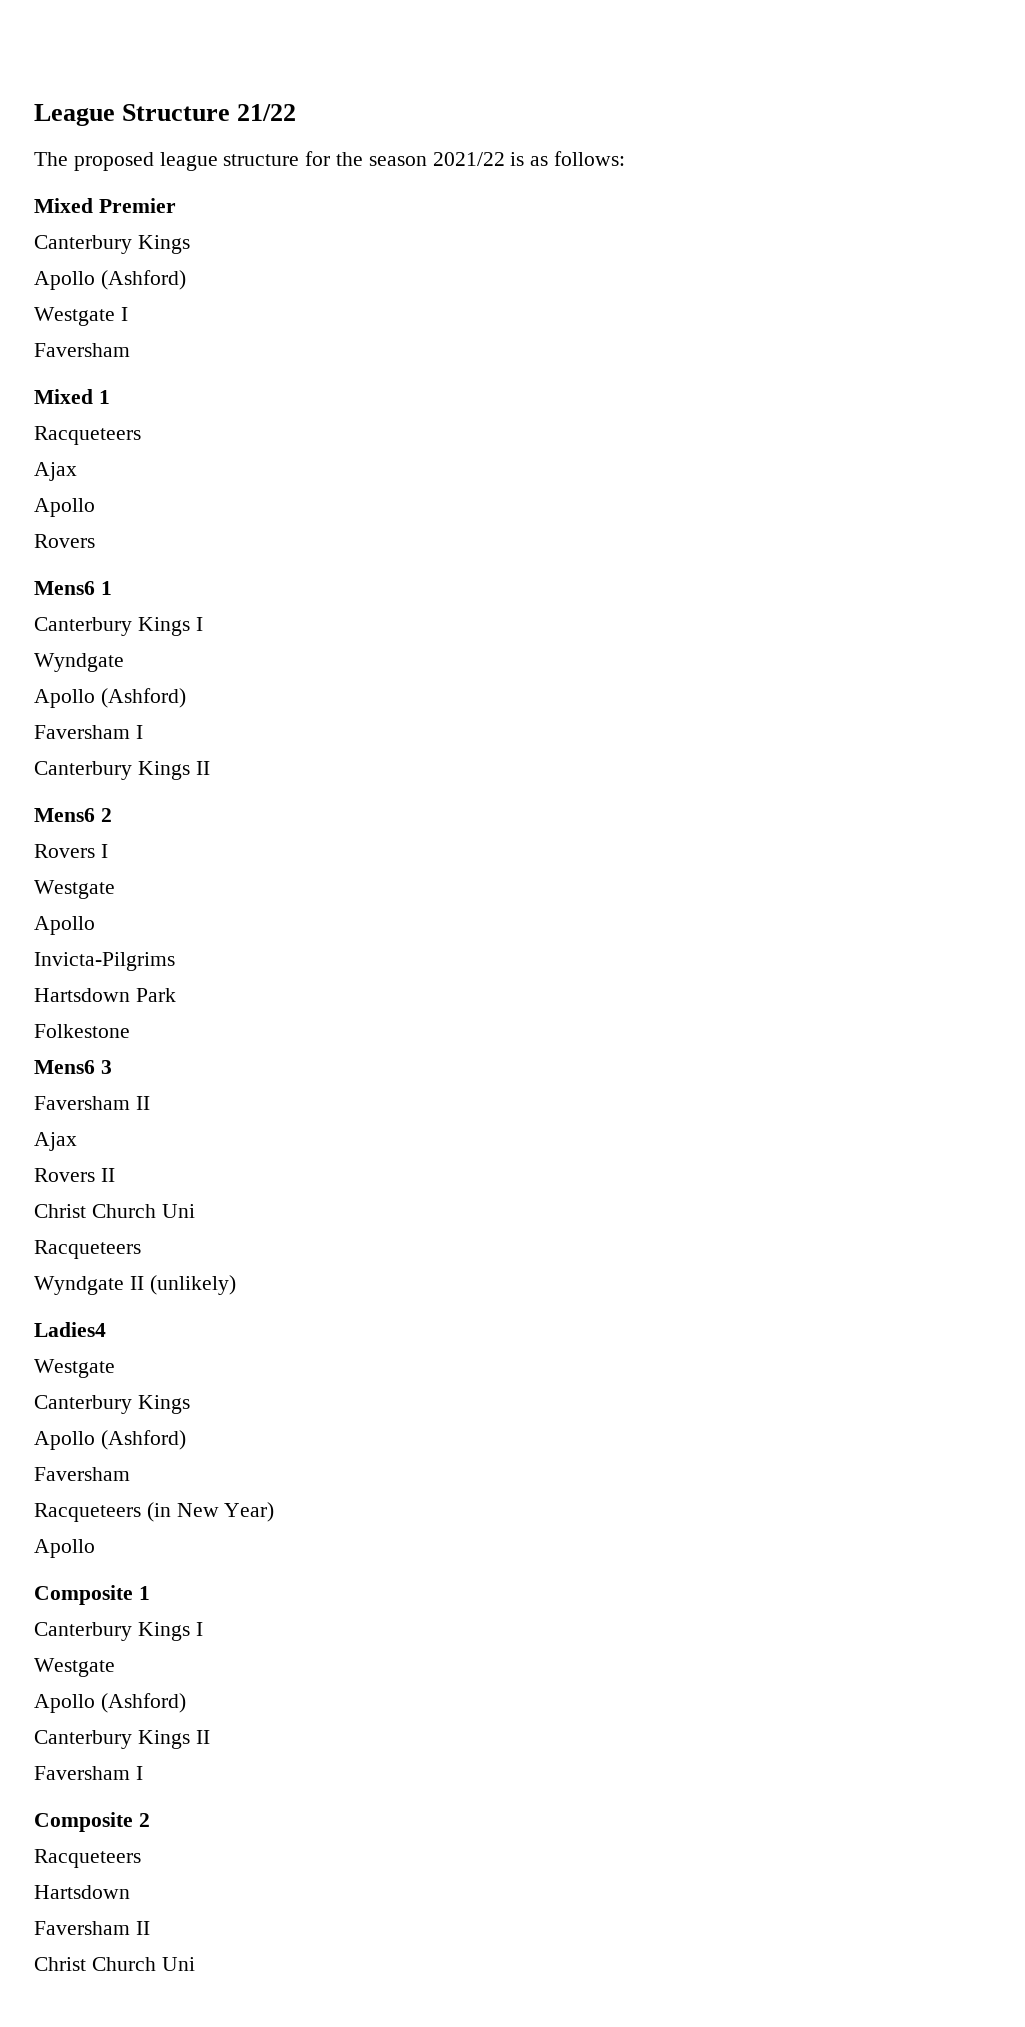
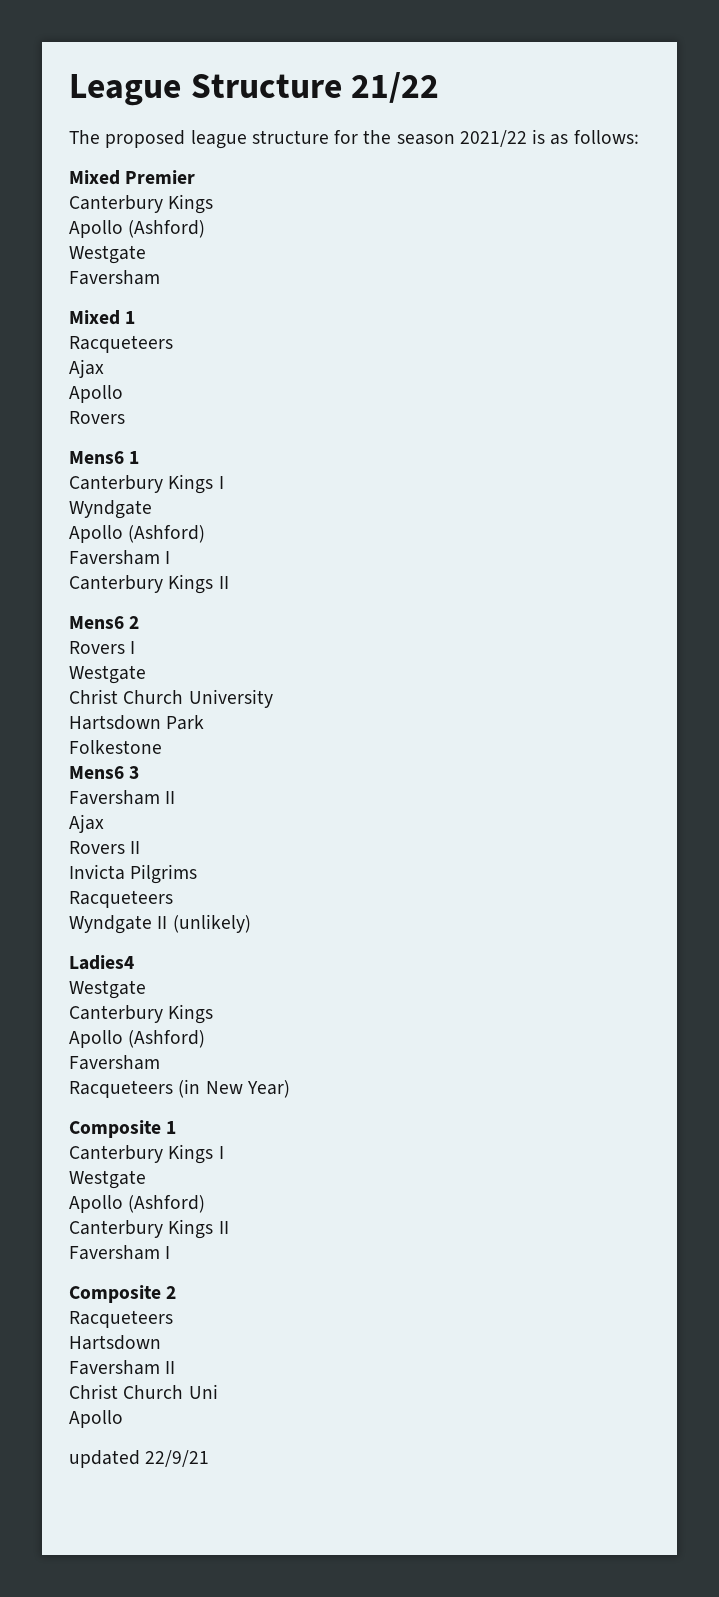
[120,307,128,321] I -> (146, 254) none
[34,916,95,935] [34,952,175,971] Apollo // Invicta-Pilgrims -> [69,689,273,708] Christ Church University
[34,1204,195,1218] Christ Church Uni -> [69,864,198,884] Invicta Pilgrims
[34,1539,95,1558] // Apollo -> (290, 1089) none
(195, 1964) none -> [69,1410,123,1428] [69,1450,210,1468] // Apollo // updated 22/9/21

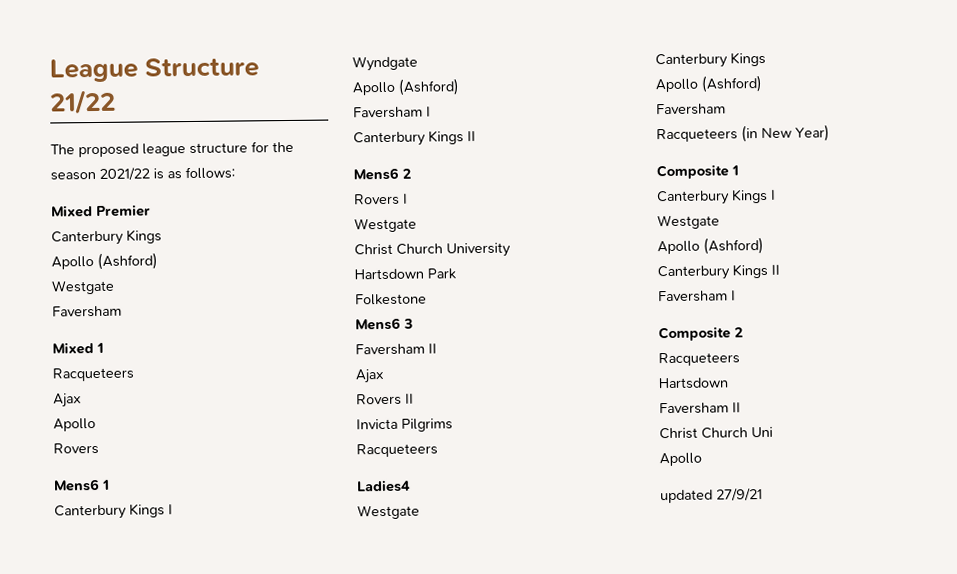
[69,914,251,934] // Wyndgate II (unlikely) -> (438, 450) none
[145,1450,210,1467] 22/9/21 -> [716,488,763,502] 27/9/21

